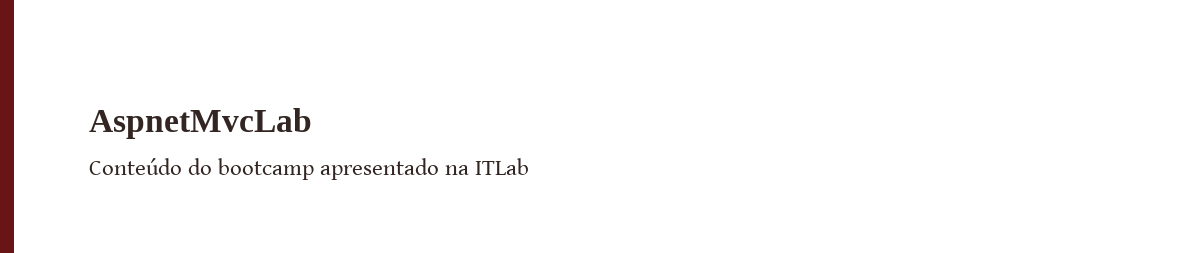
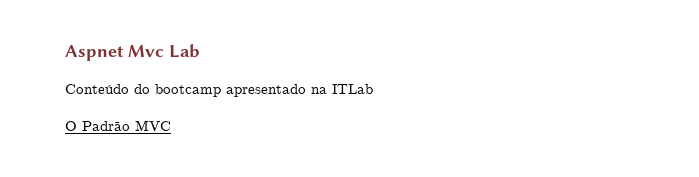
[89,108,312,139] AspnetMvcLab -> [65,44,200,61] Aspnet Mvc Lab
(530, 166) none -> [65,120,171,131] // O Padrão MVC

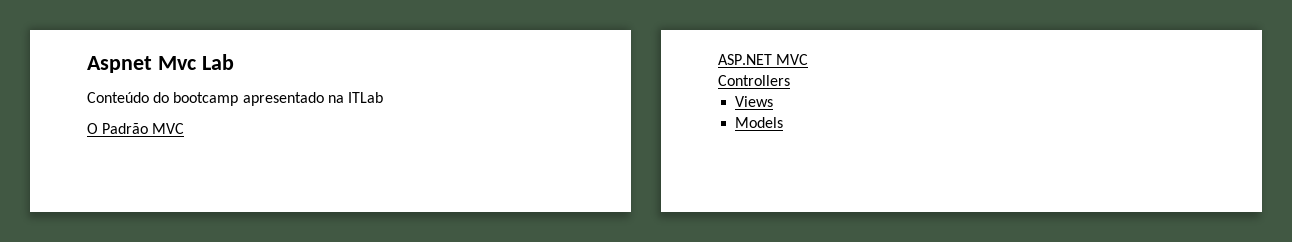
(171, 125) none -> [718,54,809,65] [718,75,790,86] [735,96,774,107] [735,117,784,128] // ASP.NET MVC // Controllers // Views // Models

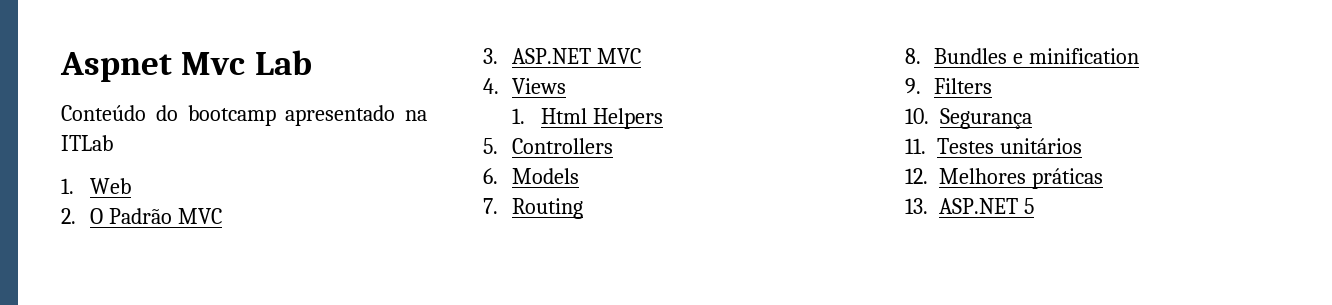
(383, 97) none -> [61,178,131,194] [61,208,76,224] 1. Web // 2.
(185, 128) none -> [483,48,498,64] 3.
[718,75,790,86] [735,96,774,107] [735,117,784,128] Controllers // Views // Models -> [483,78,566,94] [511,108,663,129] [483,138,613,154] [483,168,579,184] [483,198,583,219] [905,48,1139,64] [905,78,992,94] [905,108,1032,129] [905,138,1082,154] [905,168,1103,189] [905,198,1034,214] 4. Views // 1. Html Helpers // 5. Controllers // 6. Models // 7. Routing // 8. Bundles e minification // 9. Filters // 10. Segurança // 11. Testes unitários // 12. Melhores práticas // 13. ASP.NET 5

